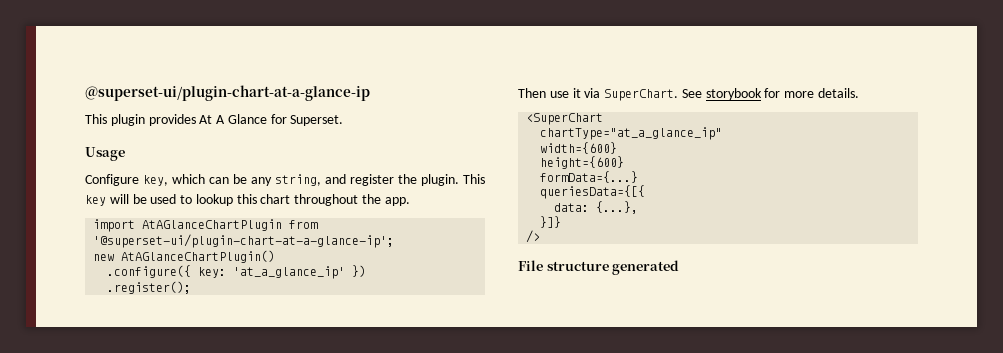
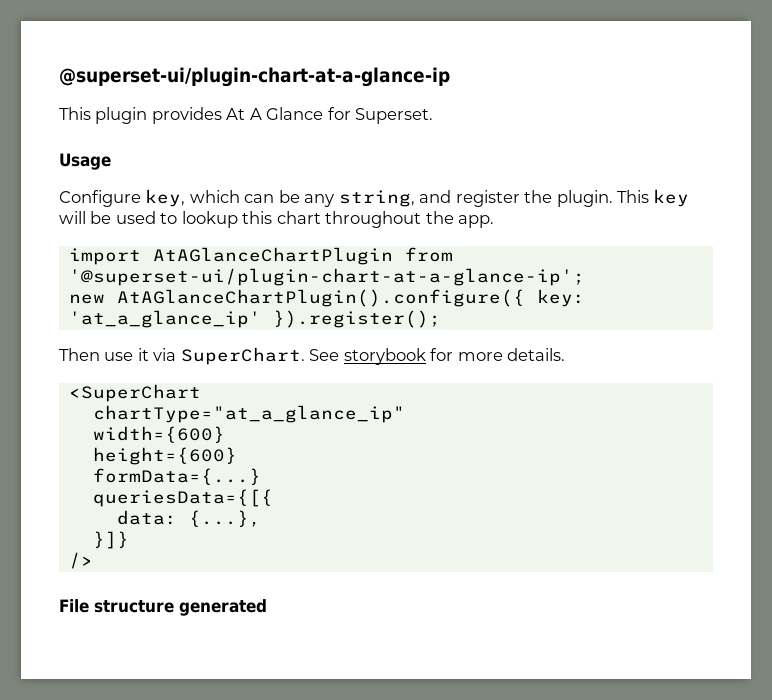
[121,250,276,263] [107,265,367,279] [107,281,192,294] AtAGlanceChartPlugin() // .configure({ key: 'at_a_glance_ip' }) // .register(); -> [116,289,585,307] [68,310,441,328] AtAGlanceChartPlugin().configure({ key: 'at_a_glance_ip' }).register();

